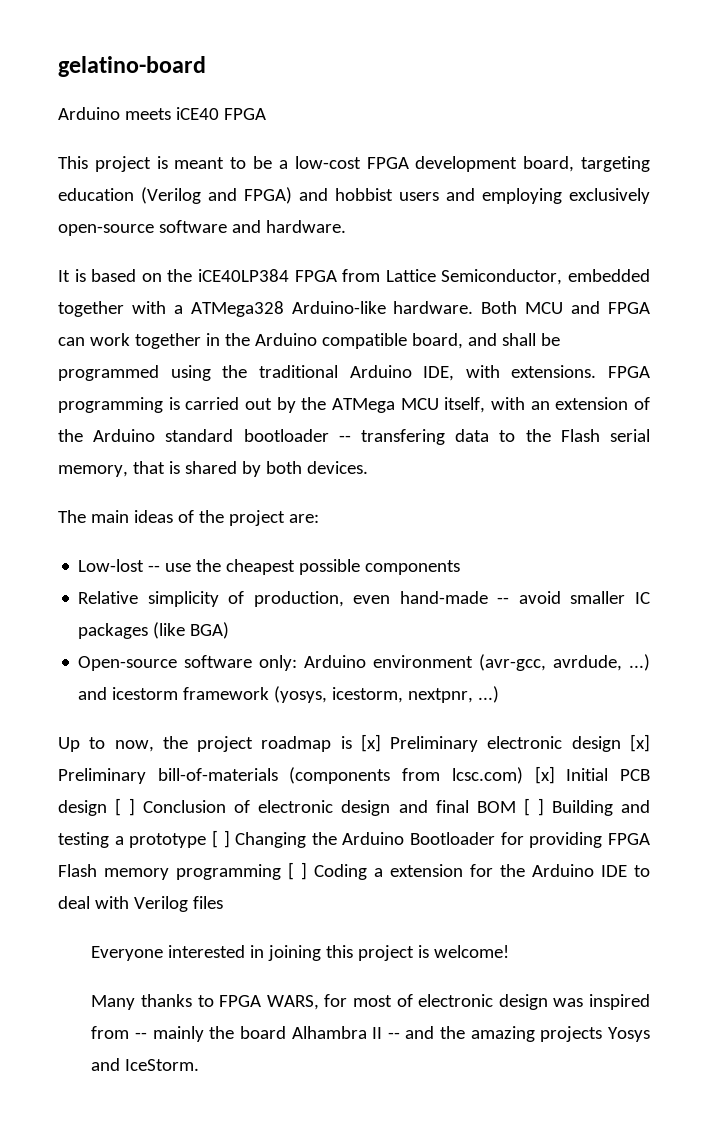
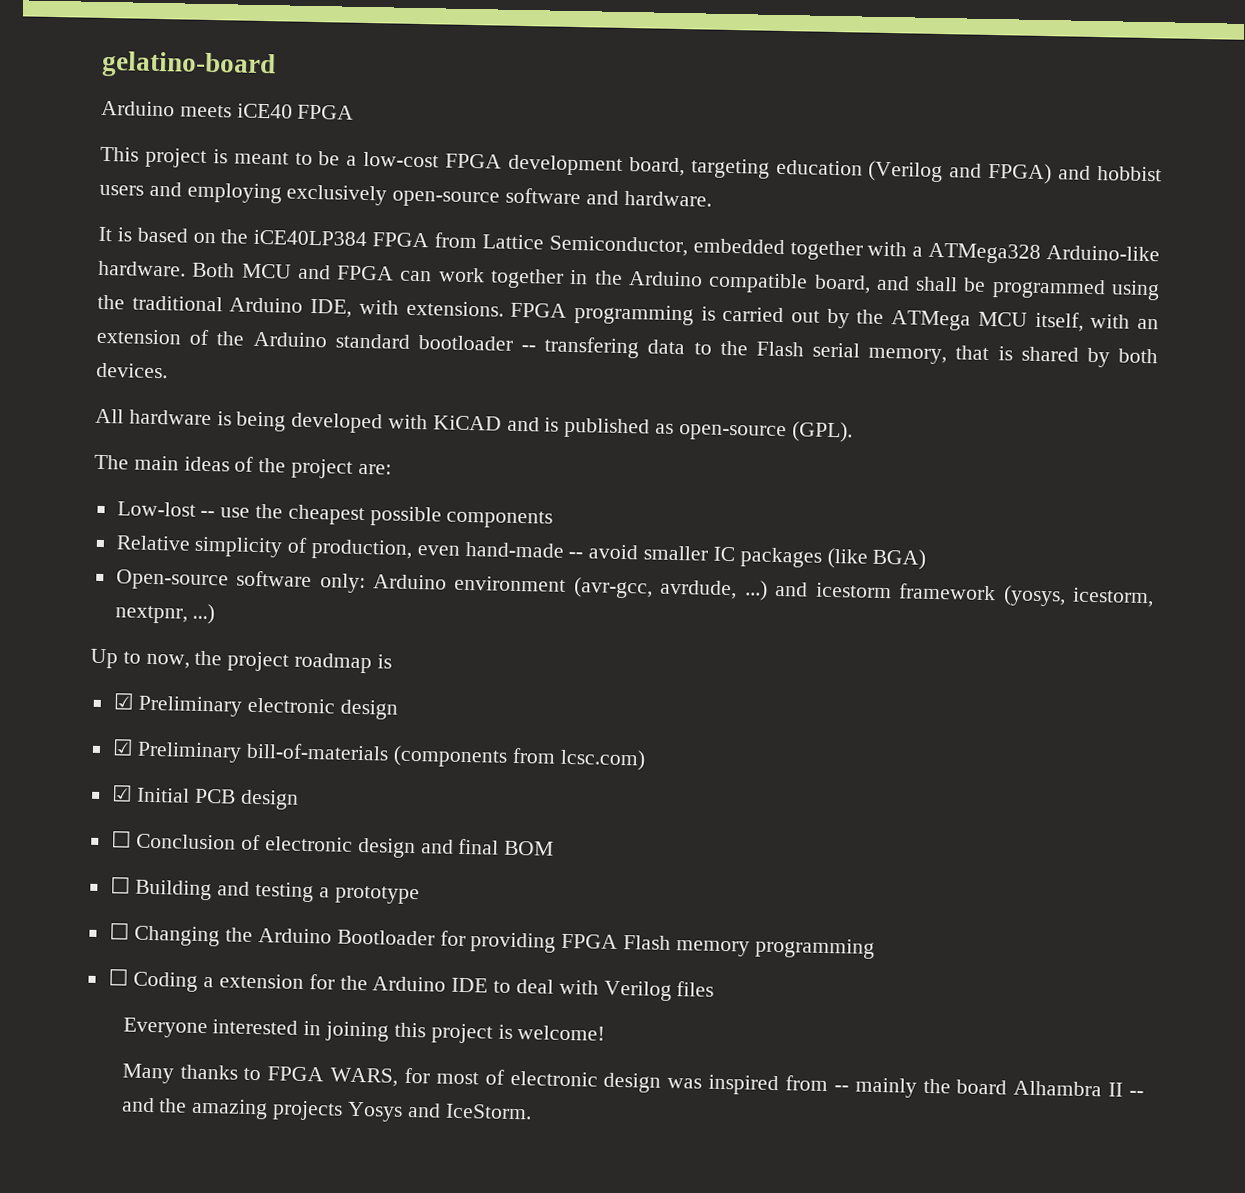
(368, 467) none -> [95,408,853,443] // All hardware is being developed with KiCAD and is published as open-source (GPL).
[360,734,381,752] [x] -> [112,692,135,710] // ☑
[629,734,650,752] [x] -> [111,738,134,756] // ☑
[534,766,555,784] [x] -> [110,784,133,802] // ☑
[115,798,136,816] [ ] -> [110,830,132,848] // ☐
[523,798,544,816] [ ] -> [109,876,131,894] // ☐
[211,830,230,848] [ ] -> [108,922,130,940] // ☐
[288,862,307,880] [ ] -> [107,968,129,986] // ☐

